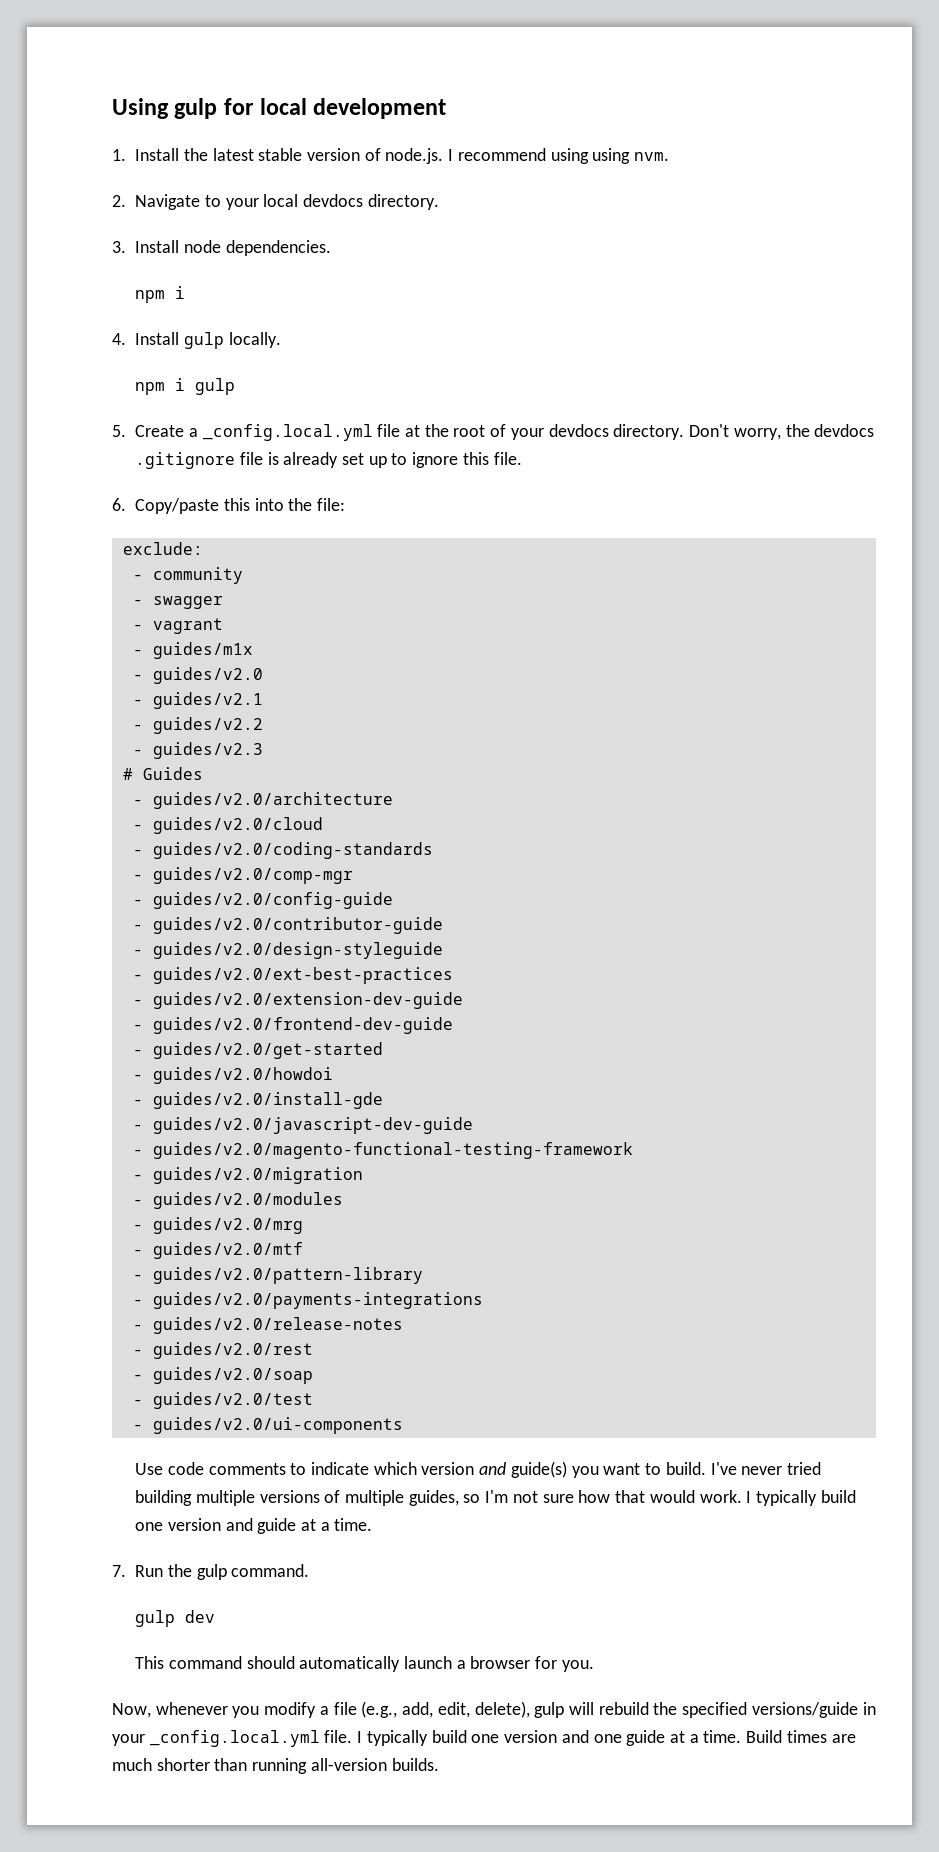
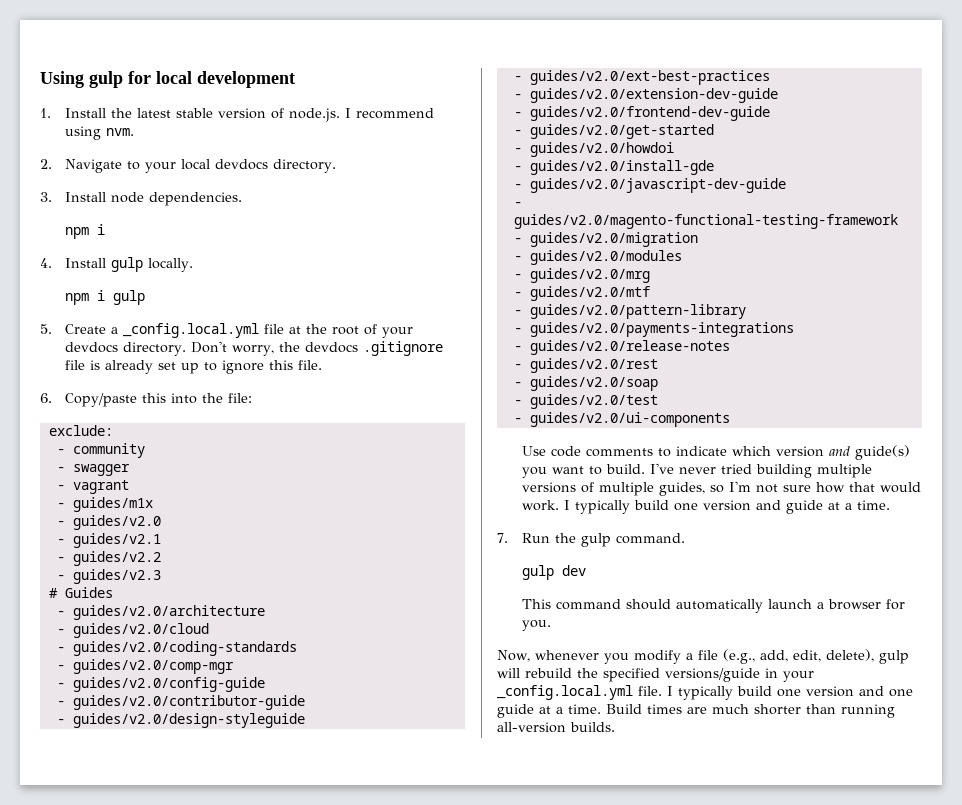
[592,148,631,164] using -> (102, 133) none

